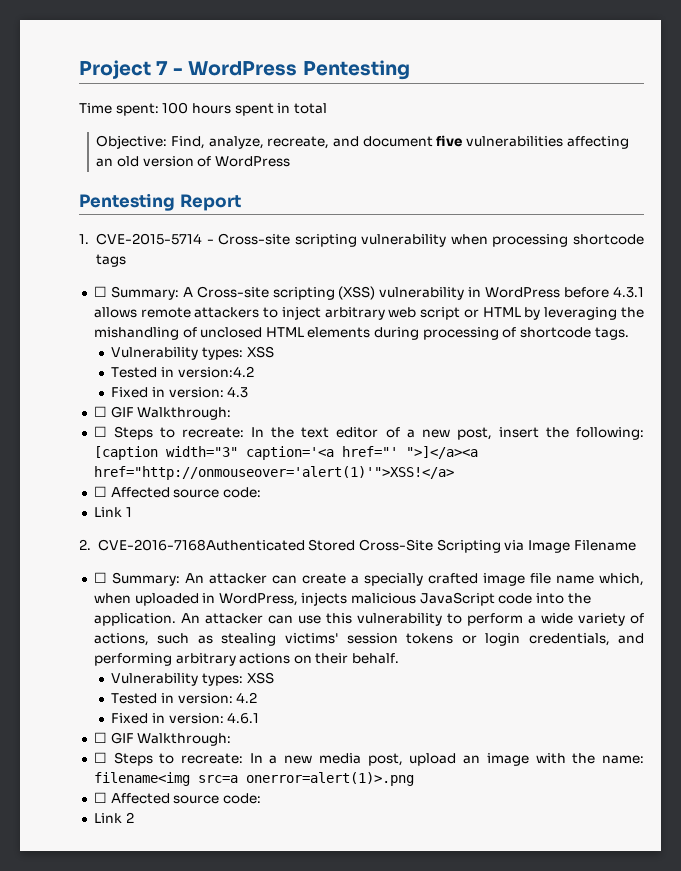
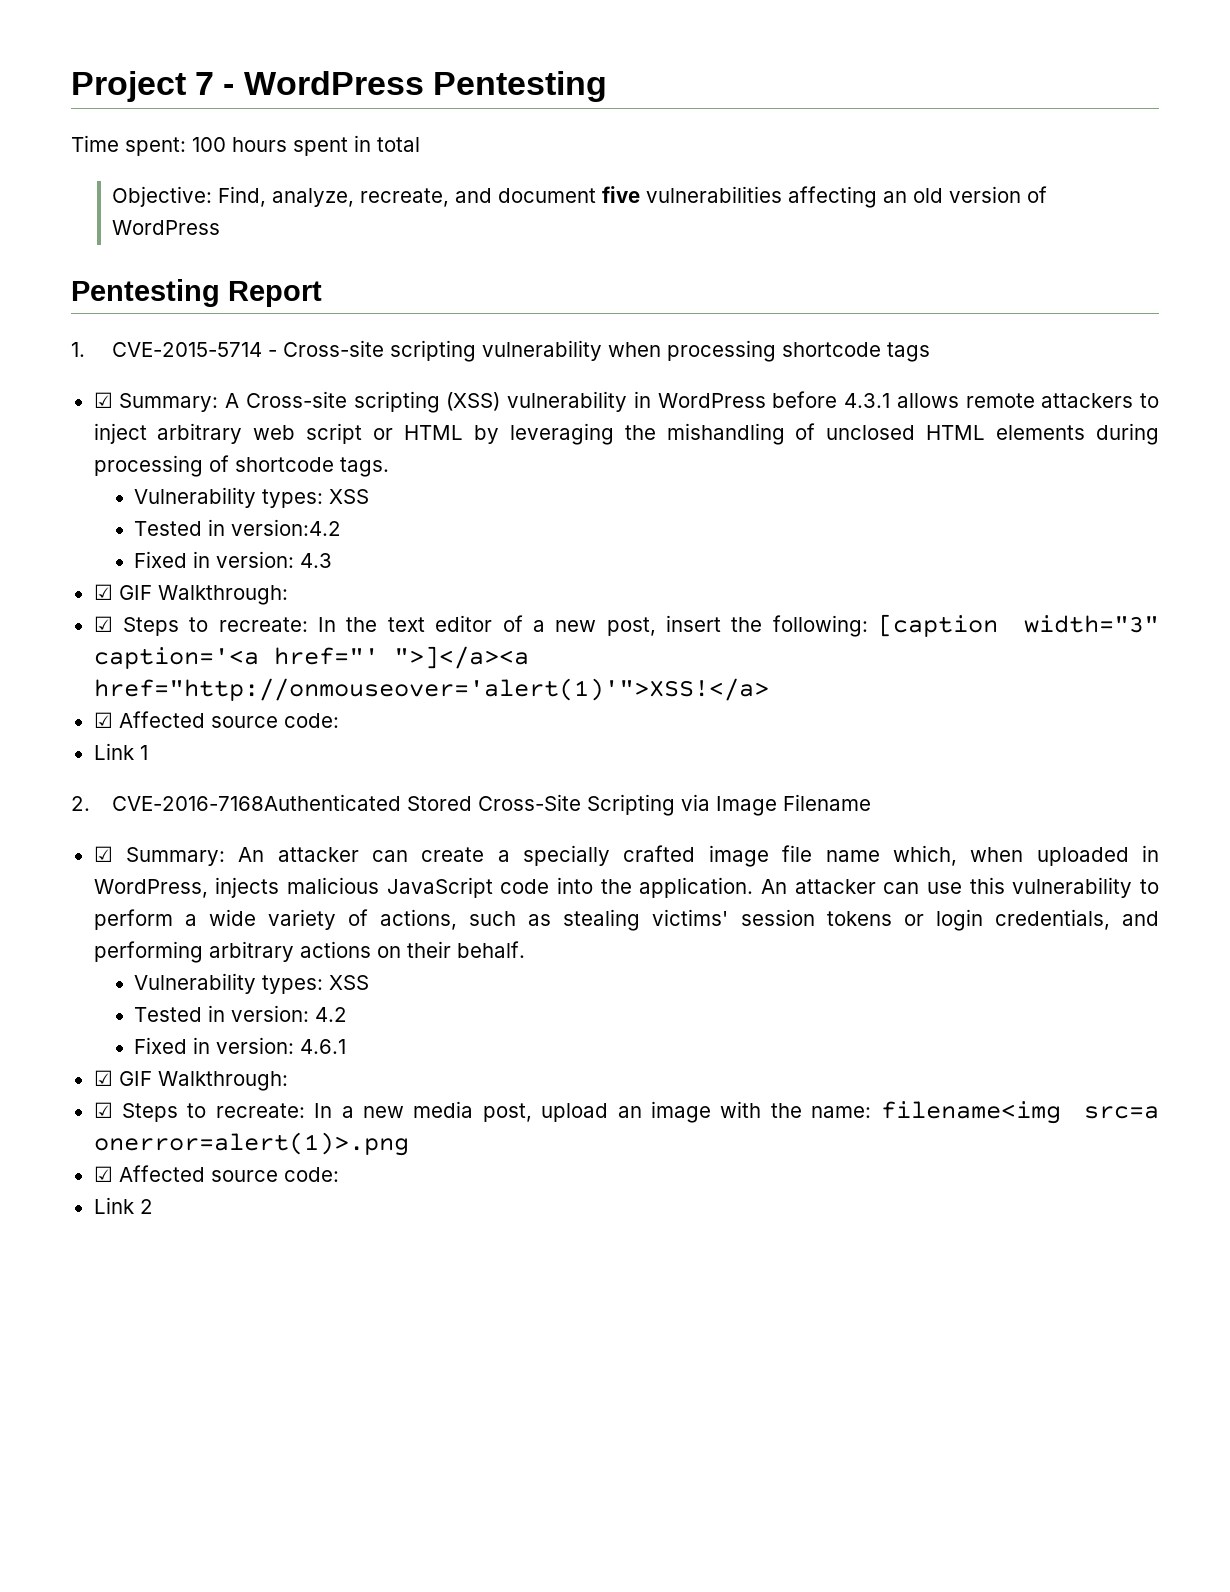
[93,286,107,297] ☐ -> [93,392,113,408] ☑
[93,406,232,420] [93,426,107,437] ☐ GIF Walkthrough: // ☐ -> [93,584,288,605] [93,616,113,632] ☑ GIF Walkthrough: // ☑
[93,486,107,497] ☐ -> [93,712,113,728] ☑
[93,572,107,583] ☐ -> [93,846,113,862] ☑
[93,732,232,746] [93,752,107,763] ☐ GIF Walkthrough: // ☐ -> [93,1070,288,1091] [93,1102,113,1118] ☑ GIF Walkthrough: // ☑
[93,792,107,803] ☐ -> [93,1166,113,1182] ☑

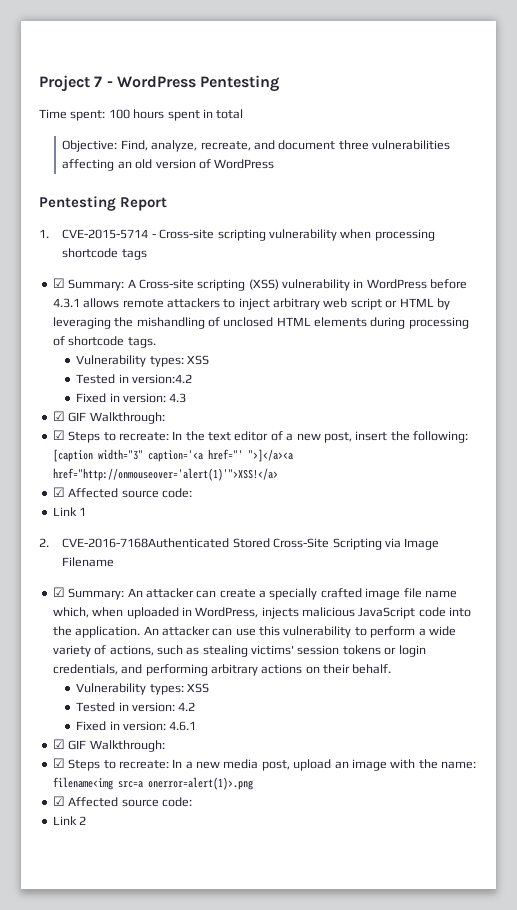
[601,186,640,203] five -> [338,140,369,150] three

